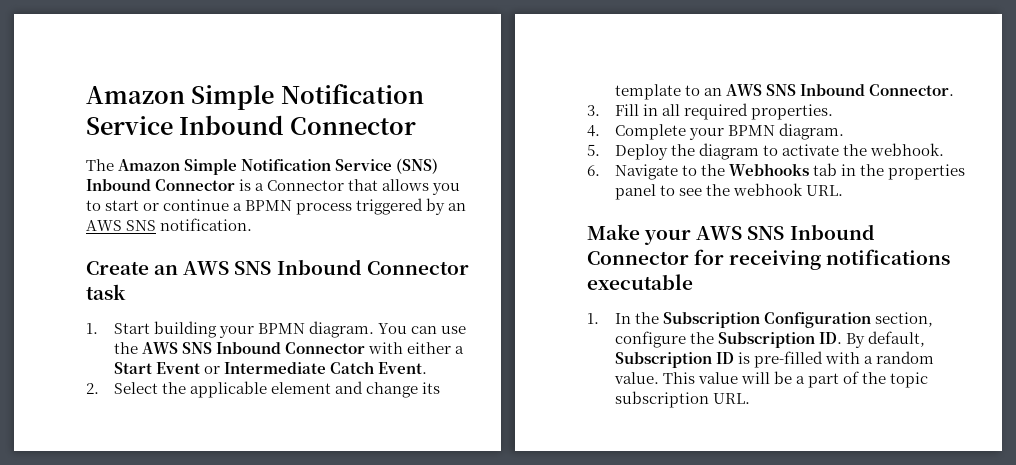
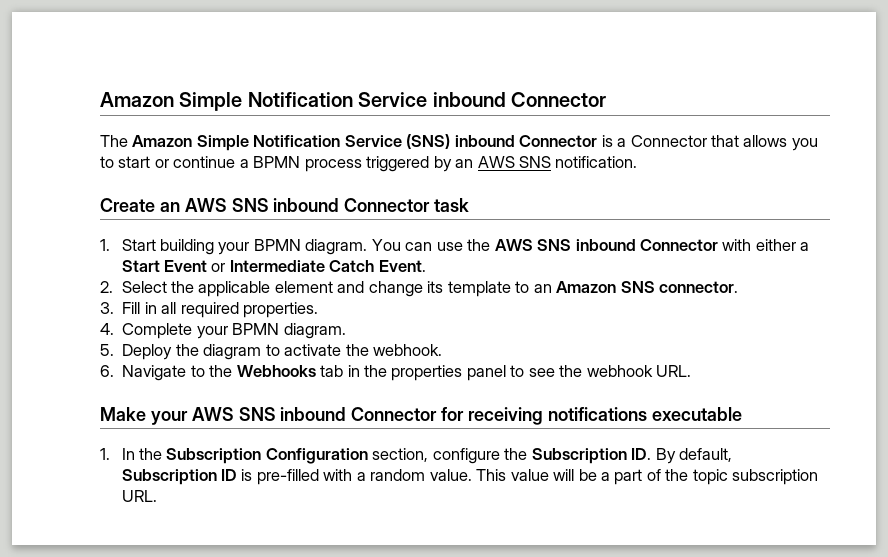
[86,84,424,110] [86,115,284,135] Amazon Simple Notification Service Inbound -> [100,92,506,111] Amazon Simple Notification Service inbound
[86,179,151,191] Inbound -> [454,135,515,147] inbound
[276,259,362,275] Inbound -> [273,198,340,212] inbound
[216,342,282,354] Inbound -> [575,239,636,251] inbound
[726,84,955,96] AWS SNS Inbound Connector. -> [556,281,738,293] Amazon SNS connector.
[789,224,875,240] Inbound -> [280,407,347,421] inbound

